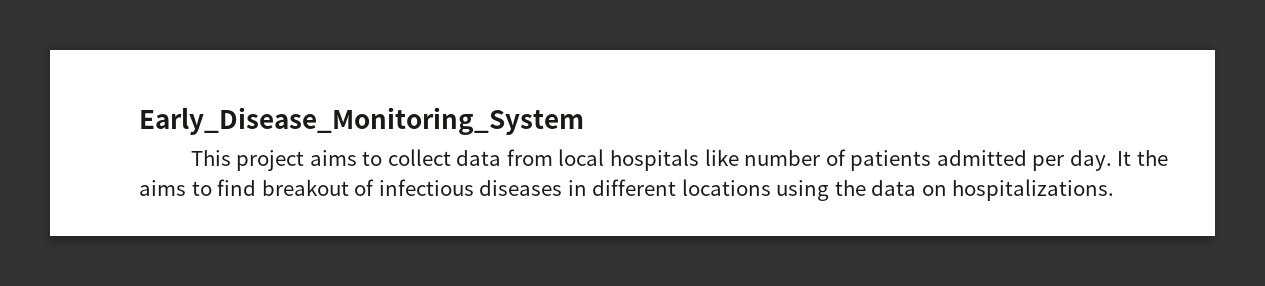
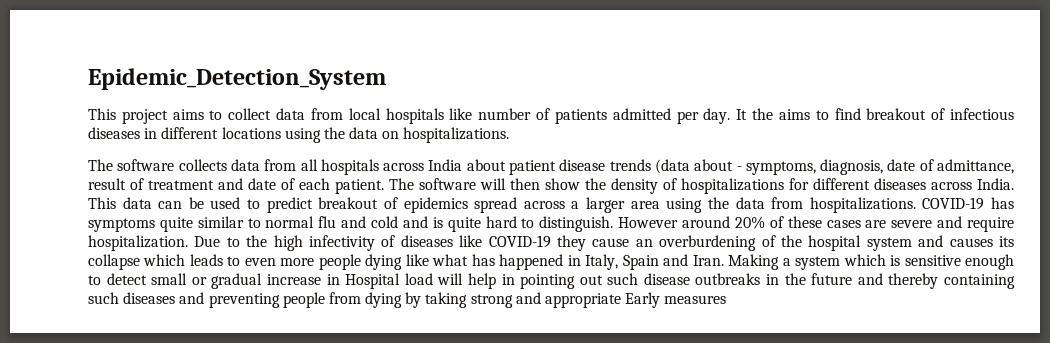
[139,107,584,135] Early_Disease_Monitoring_System -> [88,68,386,90] Epidemic_Detection_System
(1115, 190) none -> [88,159,1014,175] [88,178,1014,194] [88,197,1014,213] [88,216,1014,232] [88,235,1014,251] [88,254,1015,270] [88,273,1016,289] [88,292,727,308] // The software collects data from all hospitals across India about patient disease trends (data about - symptoms, diagnosis, date of admittance, result of treatment and date of each patient. The software will then show the density of hospitalizations for different diseases across India. This data can be used to predict breakout of epidemics spread across a larger area using the data from hospitalizations. COVID-19 has symptoms quite similar to normal flu and cold and is quite hard to distinguish. However around 20% of these cases are severe and require hospitalization. Due to the high infectivity of diseases like COVID-19 they cause an overburdening of the hospital system and causes its collapse which leads to even more people dying like what has happened in Italy, Spain and Iran. Making a system which is sensitive enough to detect small or gradual increase in Hospital load will help in pointing out such disease outbreaks in the future and thereby containing such diseases and preventing people from dying by taking strong and appropriate Early measures

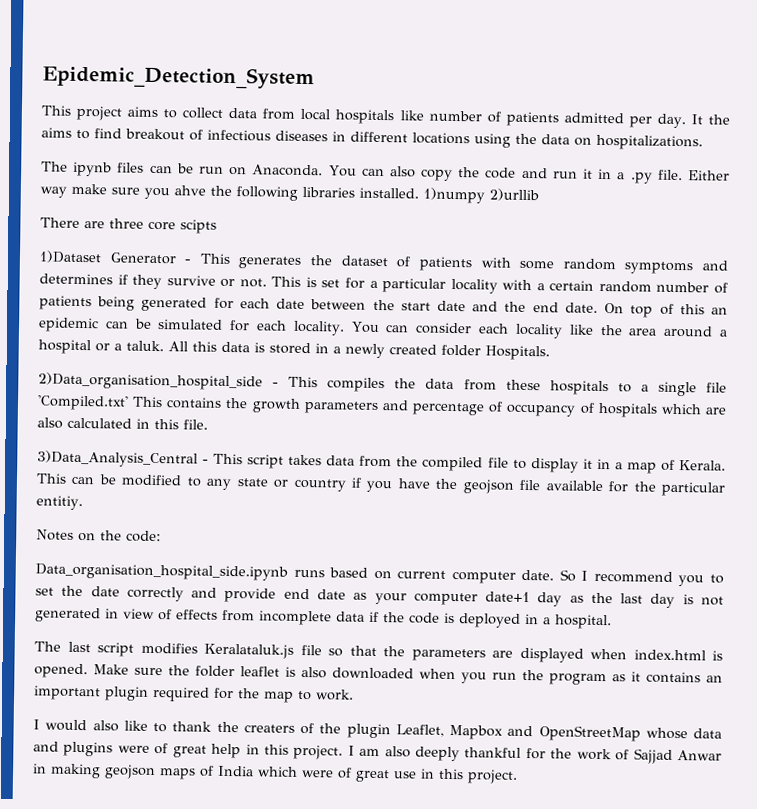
[117,159,1014,175] [88,178,1014,194] [88,197,1014,213] [88,216,1014,232] [88,235,1014,251] [88,254,1015,270] [88,273,1016,289] [88,292,727,308] software collects data from all hospitals across India about patient disease trends (data about - symptoms, diagnosis, date of admittance, result of treatment and date of each patient. The software will then show the density of hospitalizations for different diseases across India. This data can be used to predict breakout of epidemics spread across a larger area using the data from hospitalizations. COVID-19 has symptoms quite similar to normal flu and cold and is quite hard to distinguish. However around 20% of these cases are severe and require hospitalization. Due to the high infectivity of diseases like COVID-19 they cause an overburdening of the hospital system and causes its collapse which leads to even more people dying like what has happened in Italy, Spain and Iran. Making a system which is sensitive enough to detect small or gradual increase in Hospital load will help in pointing out such disease outbreaks in the future and thereby containing such diseases and preventing people from dying by taking strong and appropriate Early measures -> [73,161,730,184] [40,183,539,204] [40,217,217,234] [39,250,729,275] [39,273,728,294] [39,295,728,318] [38,317,728,339] [38,339,550,361] [38,372,727,397] [37,394,726,418] [37,417,208,430] [37,450,726,474] [36,473,726,497] [36,495,83,511] [36,529,161,543] [35,563,724,587] [35,585,725,609] [35,607,612,630] [34,641,723,663] [34,663,723,686] [34,685,354,703] [33,719,722,742] [33,741,723,764] [33,763,518,784] ipynb files can be run on Anaconda. You can also copy the code and run it in a .py file. Either way make sure you ahve the following libraries installed. 1)numpy 2)urllib // There are three core scipts // 1)Dataset Generator - This generates the dataset of patients with some random symptoms and determines if they survive or not. This is set for a particular locality with a certain random number of patients being generated for each date between the start date and the end date. On top of this an epidemic can be simulated for each locality. You can consider each locality like the area around a hospital or a taluk. All this data is stored in a newly created folder Hospitals. // 2)Data_organisation_hospital_side - This compiles the data from these hospitals to a single file 'Compiled.txt' This contains the growth parameters and percentage of occupancy of hospitals which are also calculated in this file. // 3)Data_Analysis_Central - This script takes data from the compiled file to display it in a map of Kerala. This can be modified to any state or country if you have the geojson file available for the particular entitiy. // Notes on the code: // Data_organisation_hospital_side.ipynb runs based on current computer date. So I recommend you to set the date correctly and provide end date as your computer date+1 day as the last day is not generated in view of effects from incomplete data if the code is deployed in a hospital. // The last script modifies Keralataluk.js file so that the parameters are displayed when index.html is opened. Make sure the folder leaflet is also downloaded when you run the program as it contains an important plugin required for the map to work. // I would also like to thank the creaters of the plugin Leaflet, Mapbox and OpenStreetMap whose data and plugins were of great help in this project. I am also deeply thankful for the work of Sajjad Anwar in making geojson maps of India which were of great use in this project.

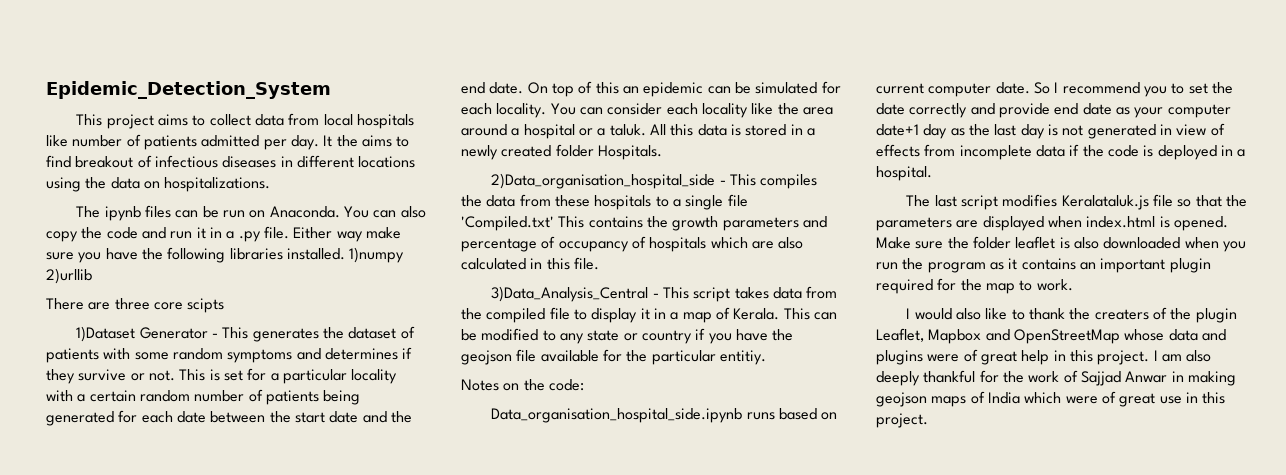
[174,185,206,196] ahve -> [105,248,138,260] have

